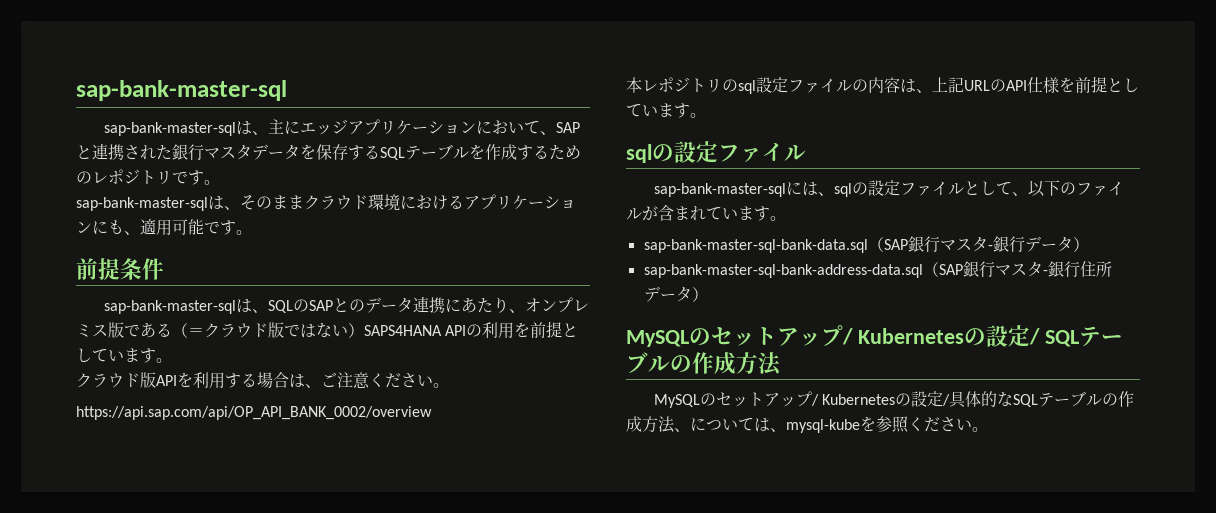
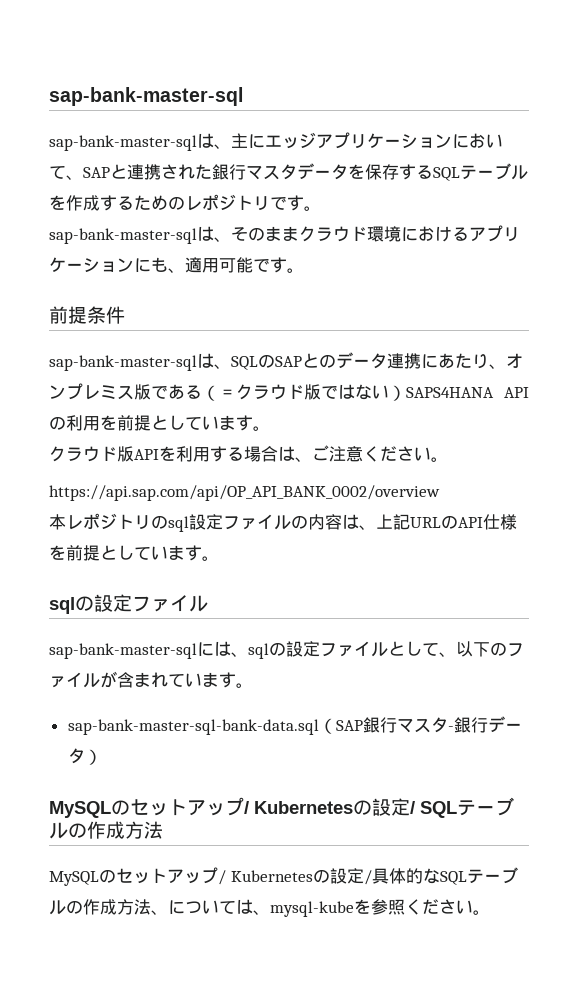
[643,261,1112,278] [643,286,708,302] // sap-bank-master-sql-bank-address-data.sql（SAP銀行マスタ-銀行住所データ） -> (102, 757) none

